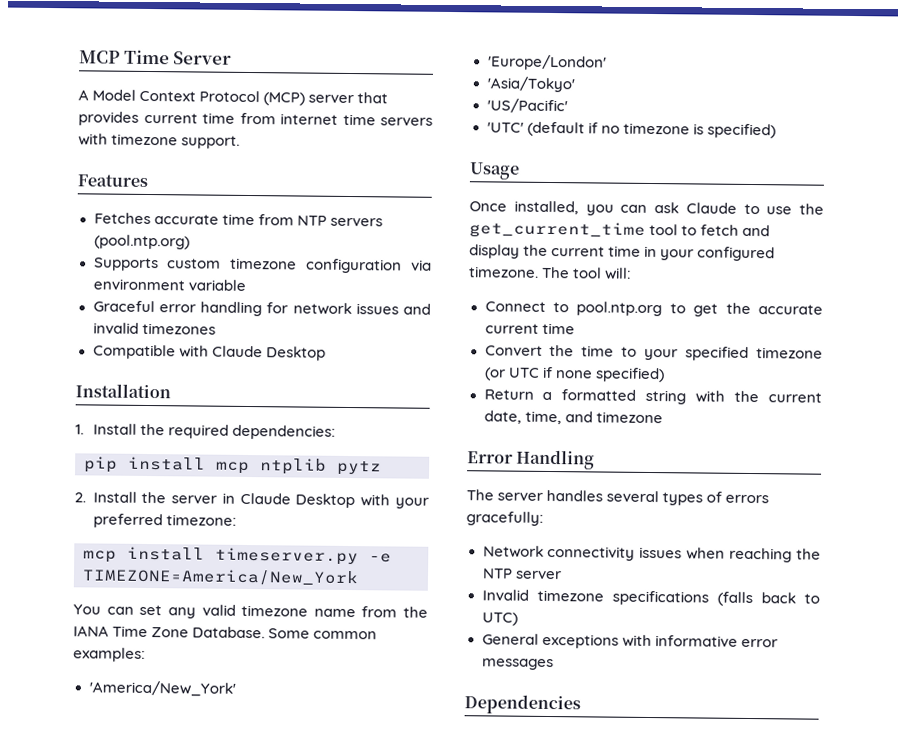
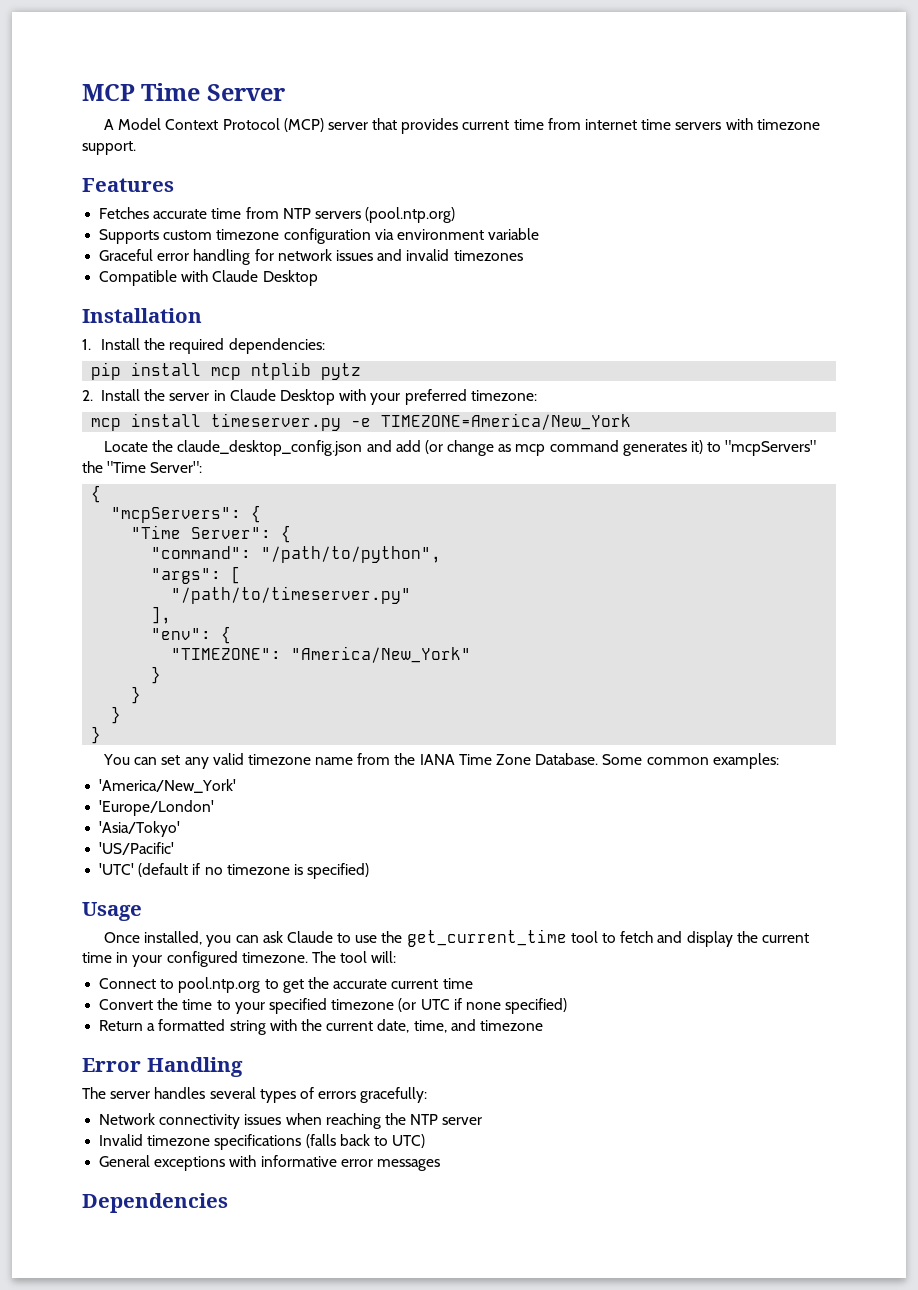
(359, 577) none -> [103,440,817,456] [82,461,203,473] [91,485,102,503] [111,505,262,523] [131,525,292,543] [151,546,442,563] [151,566,242,584] [171,586,412,604] [151,606,172,624] [151,626,232,644] [171,646,472,663] [151,666,162,684] [131,686,142,704] [111,706,122,724] [91,726,102,744] // Locate the claude_desktop_config.json and add (or change as mcp command generates it) to "mcpServers" the "Time Server": // { // "mcpServers": { // "Time Server": { // "command": "/path/to/python", // "args": [ // "/path/to/timeserver.py" // ], // "env": { // "TIMEZONE": "America/New_York" // } // } // } // }

